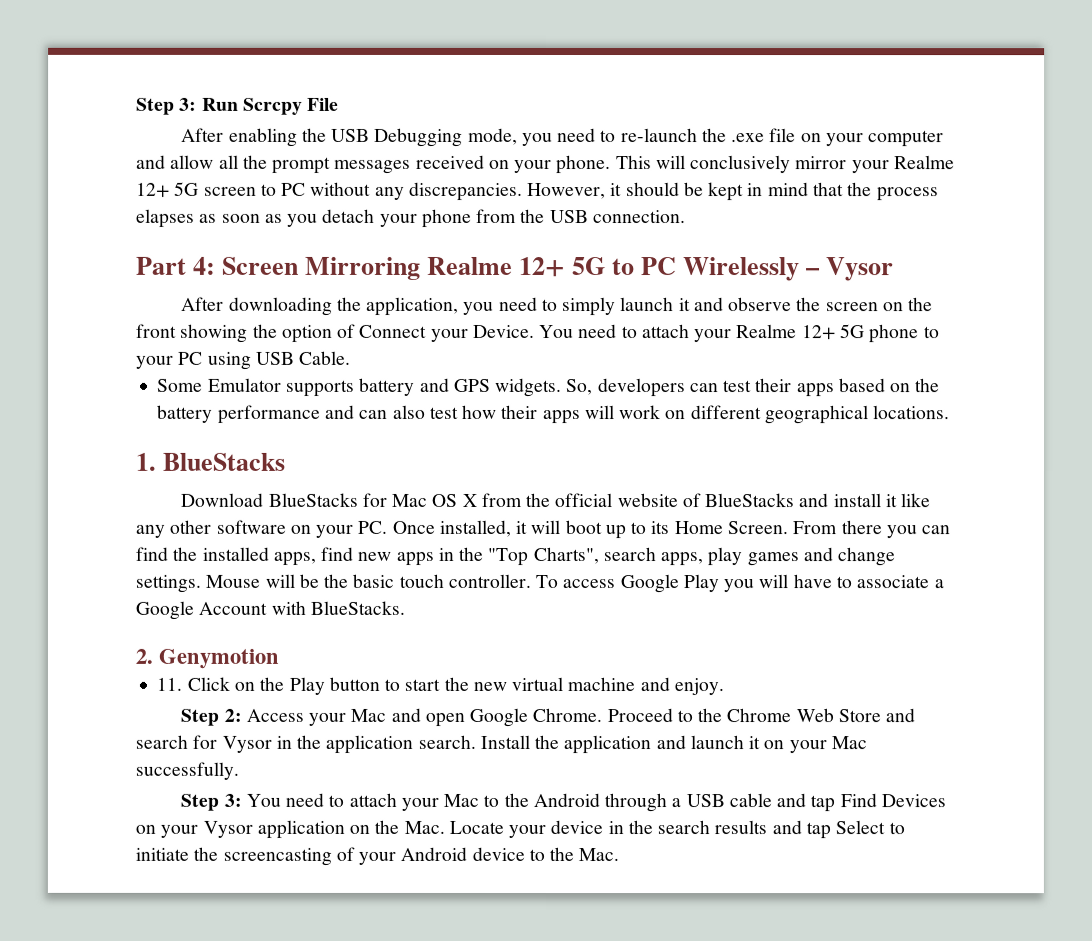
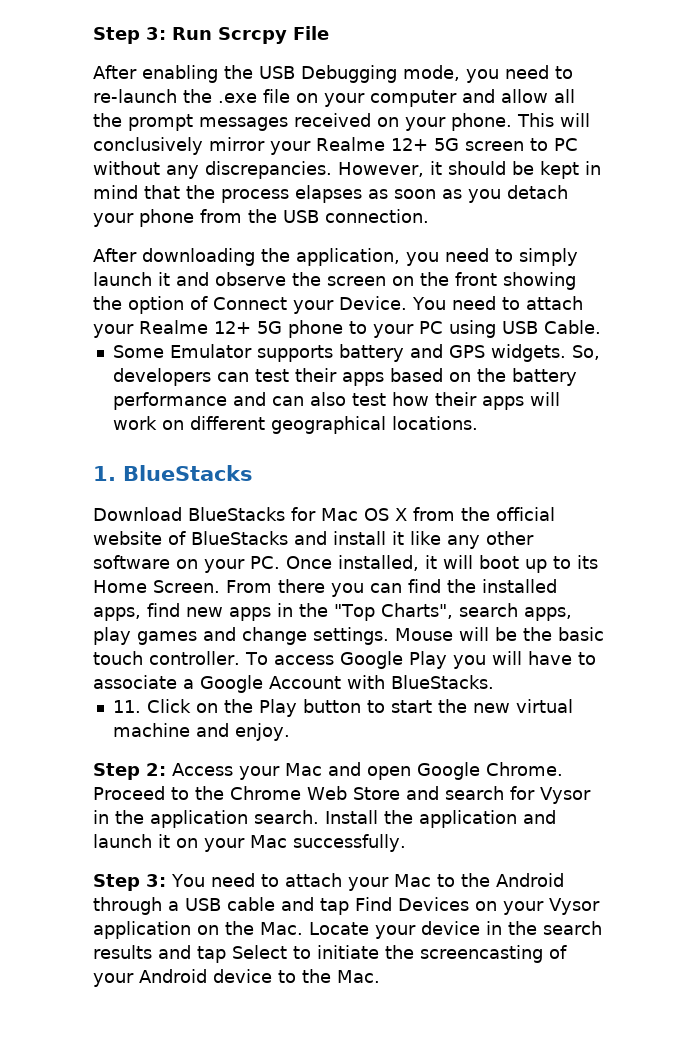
[136,256,895,282] // Part 4: Screen Mirroring Realme 12+ 5G to PC Wirelessly – Vysor -> (429, 216) none
[135,648,280,669] // 2. Genymotion -> (494, 682) none

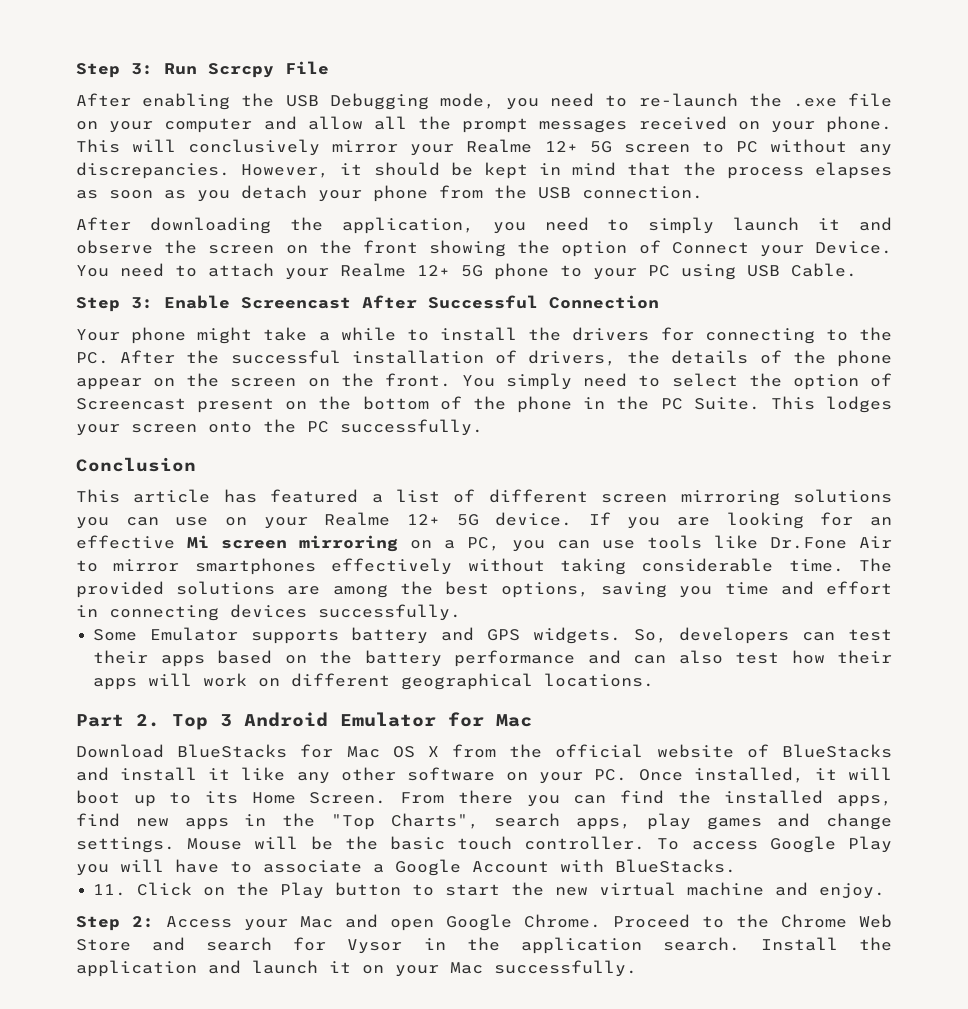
(601, 327) none -> [76,295,659,312] [76,327,892,344] [76,350,892,367] [76,373,892,390] [76,396,892,413] [76,419,483,436] [76,457,196,472] [76,489,892,506] [76,512,892,529] [76,535,892,552] [76,558,892,575] [76,581,892,598] [76,604,461,621] // Step 3: Enable Screencast After Successful Connection // Your phone might take a while to install the drivers for connecting to the PC. After the successful installation of drivers, the details of the phone appear on the screen on the front. You simply need to select the option of Screencast present on the bottom of the phone in the PC Suite. This lodges your screen onto the PC successfully. // Conclusion // This article has featured a list of different screen mirroring solutions you can use on your Realme 12+ 5G device. If you are looking for an effective Mi screen mirroring on a PC, you can use tools like Dr.Fone Air to mirror smartphones effectively without taking considerable time. The provided solutions are among the best options, saving you time and effort in connecting devices successfully.
[93,465,253,481] 1. BlueStacks -> [76,712,532,730] Part 2. Top 3 Android Emulator for Mac
[93,873,564,891] [93,897,600,915] [93,921,602,939] [93,945,567,963] [93,969,380,987] // Step 3: You need to attach your Mac to the Android through a USB cable and tap Find Devices on your Vysor application on the Mac. Locate your device in the search results and tap Select to initiate the screencasting of your Android device to the Mac. -> (637, 968) none

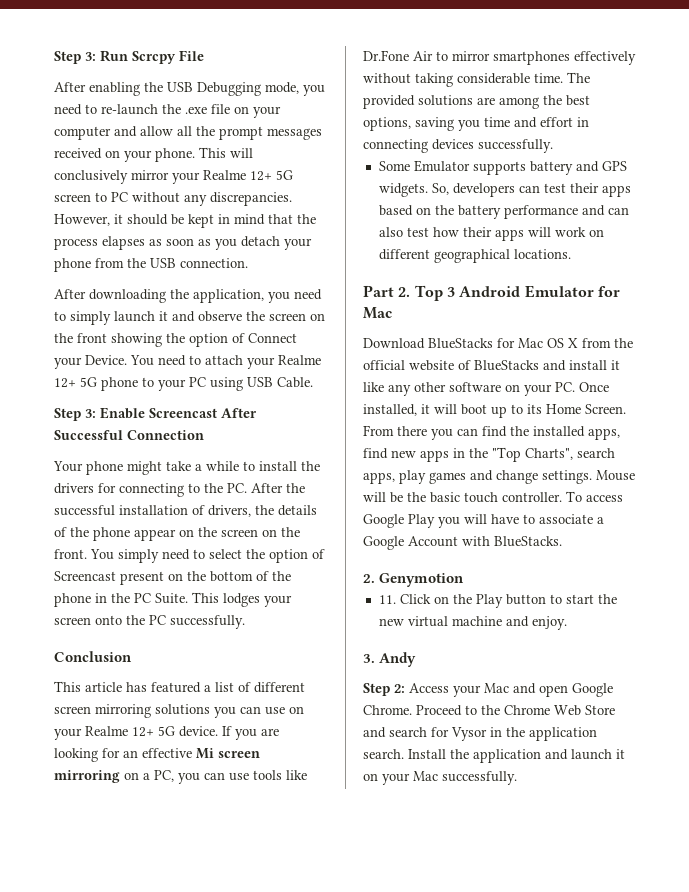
(736, 866) none -> [363,573,465,587] // 2. Genymotion
(886, 891) none -> [363,652,417,667] // 3. Andy

